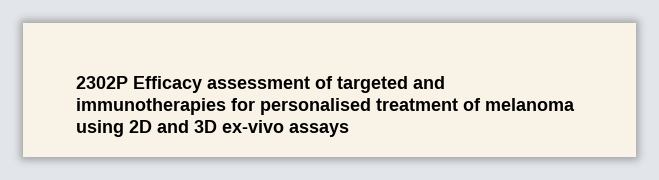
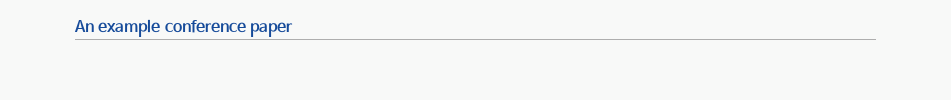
[76,76,445,93] [76,98,575,115] [76,120,349,137] 2302P Efficacy assessment of targeted and immunotherapies for personalised treatment of melanoma using 2D and 3D ex-vivo assays -> [74,19,293,37] An example conference paper

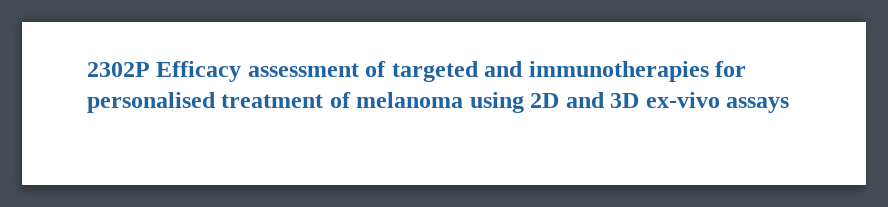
[74,19,293,37] An example conference paper -> [87,61,747,82] [87,92,790,113] 2302P Efficacy assessment of targeted and immunotherapies for personalised treatment of melanoma using 2D and 3D ex-vivo assays

